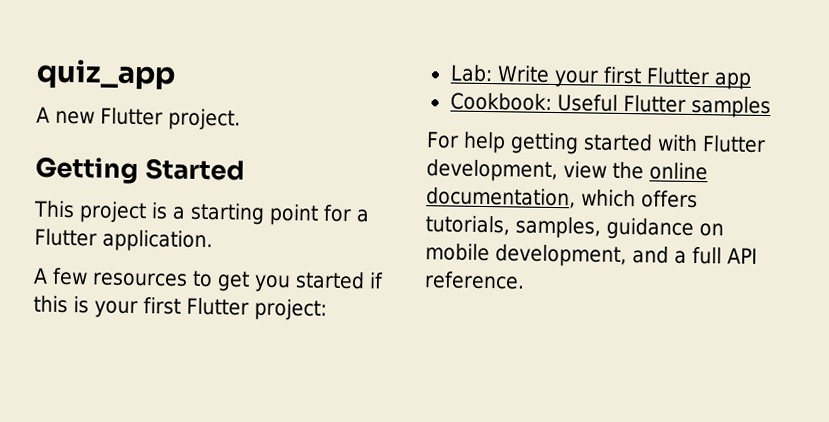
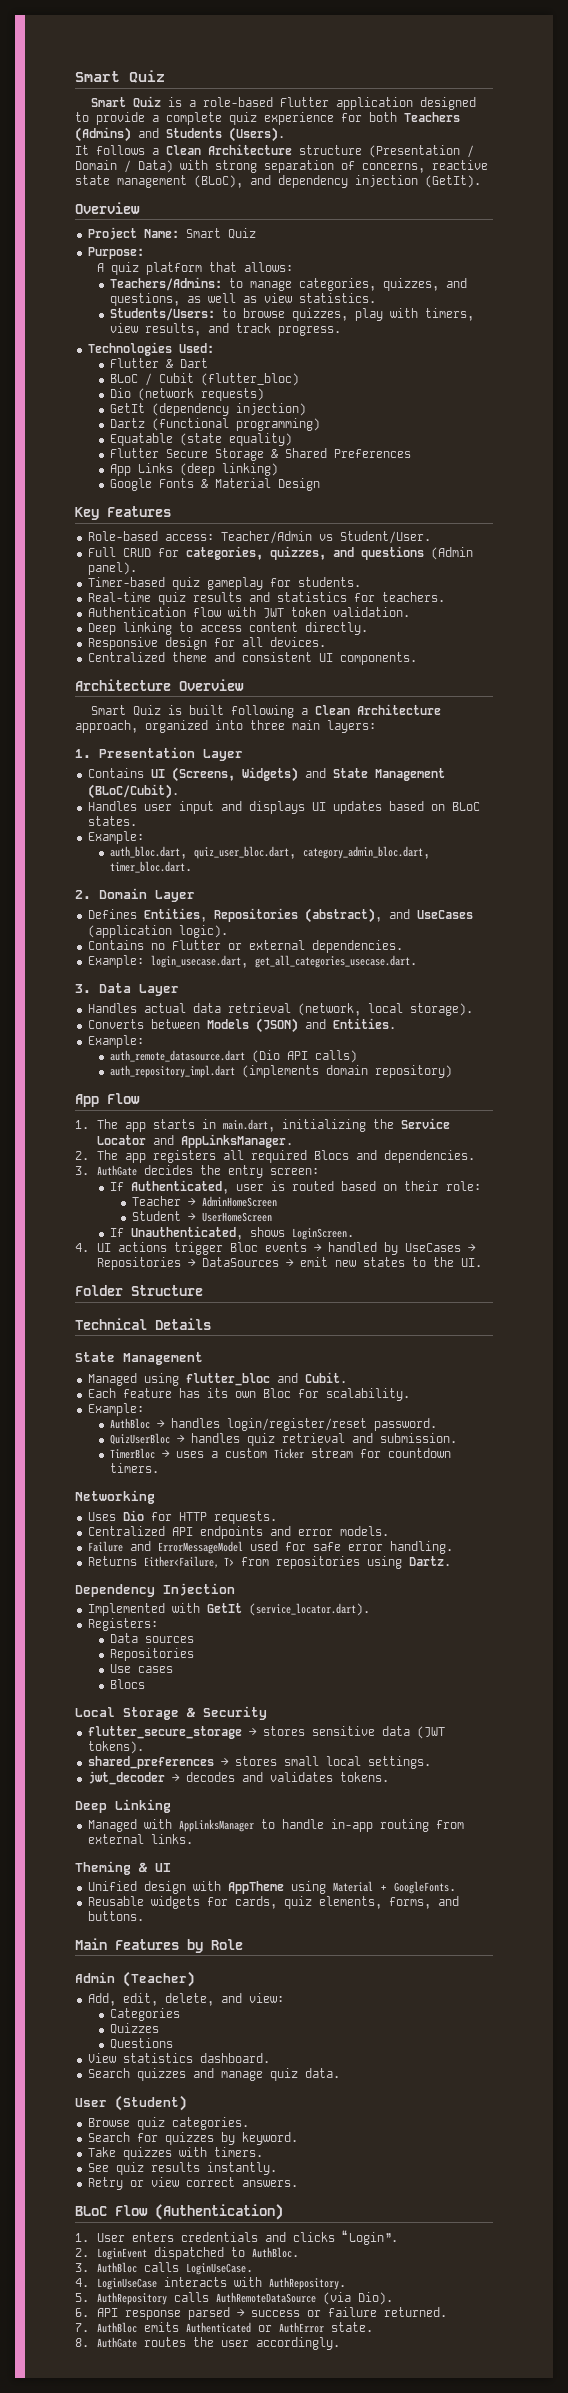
[36,58,176,90] [36,106,241,131] [35,156,245,185] [33,200,370,226] [34,228,213,253] [33,267,384,293] [33,295,327,321] [449,64,752,90] [449,92,771,119] [426,131,766,155] [426,159,708,183] [426,187,698,209] [425,215,724,240] [425,243,758,268] [424,271,525,290] quiz_app // A new Flutter project. // Getting Started // This project is a starting point for a Flutter application. // A few resources to get you started if this is your first Flutter project: // Lab: Write your first Flutter app // Cookbook: Useful Flutter samples // For help getting started with Flutter development, view the online documentation, which offers tutorials, samples, guidance on mobile development, and a full API reference. -> [75,70,165,83] [90,96,476,110] [75,112,460,125] [75,127,285,142] [75,144,474,158] [75,160,488,173] [75,175,481,188] [75,202,140,214] [87,227,256,240] [87,247,144,259] [97,262,294,275] [109,277,467,291] [109,293,376,306] [109,308,474,321] [109,323,341,336] [87,342,214,356] [109,358,208,368] [109,373,299,386] [109,388,264,401] [109,403,306,416] [109,418,320,431] [109,433,292,446] [109,448,411,461] [109,463,278,476] [109,478,320,491] [75,506,171,520] [87,531,431,544] [87,546,473,560] [87,562,137,575] [87,577,361,590] [87,592,445,605] [87,607,410,618] [87,622,368,635] [87,637,326,650] [87,652,417,665] [75,679,244,691] [90,704,441,718] [75,720,376,733] [75,747,243,761] [87,767,445,782] [87,784,179,799] [87,801,480,814] [87,816,137,826] [87,831,144,844] [109,846,430,859] [109,861,192,873] [75,888,195,902] [87,908,473,923] [87,925,228,938] [87,940,403,953] [87,955,417,968] [75,983,179,996] [87,1003,473,1016] [87,1018,396,1033] [87,1035,144,1048] [109,1050,357,1063] [109,1065,452,1078] [75,1093,140,1107] [75,1118,451,1132] [97,1134,294,1148] [75,1150,476,1163] [75,1165,320,1178] [109,1180,481,1194] [131,1196,277,1207] [131,1211,272,1222] [109,1226,354,1240] [75,1242,477,1255] [97,1257,483,1270] [75,1285,203,1296] [75,1318,211,1330] [75,1352,203,1365] [87,1372,347,1386] [87,1388,410,1401] [87,1403,144,1416] [109,1418,437,1431] [109,1433,457,1446] [109,1448,451,1459] [109,1463,159,1473] [75,1490,155,1504] [87,1510,277,1524] [87,1526,389,1539] [87,1541,453,1554] [87,1556,451,1569] [75,1583,235,1597] [87,1603,370,1616] [87,1618,158,1631] [109,1633,194,1643] [109,1648,194,1661] [109,1664,173,1673] [109,1679,145,1689] [75,1706,267,1720] [87,1726,445,1739] [87,1741,144,1754] [87,1756,431,1769] [87,1771,389,1785] [75,1799,171,1813] [87,1819,464,1832] [87,1834,193,1844] [75,1861,171,1875] [87,1881,456,1894] [87,1896,459,1909] [87,1911,144,1921] [75,1938,243,1953] [75,1971,195,1987] [87,1993,284,2006] [109,2008,180,2021] [109,2023,159,2034] [109,2038,173,2049] [87,2053,270,2063] [87,2068,340,2081] [75,2095,187,2111] [87,2117,249,2130] [87,2132,298,2145] [87,2147,263,2160] [87,2162,277,2175] [87,2177,298,2190] [75,2204,283,2220] [75,2230,399,2245] [75,2247,300,2260] [75,2262,254,2275] [75,2277,347,2290] [75,2292,394,2305] [75,2307,448,2320] [75,2322,374,2333] [75,2337,341,2350] Smart Quiz // Smart Quiz is a role-based Flutter application designed to provide a complete quiz experience for both Teachers (Admins) and Students (Users). // It follows a Clean Architecture structure (Presentation / Domain / Data) with strong separation of concerns, reactive state management (BLoC), and dependency injection (GetIt). // Overview // Project Name: Smart Quiz // Purpose: // A quiz platform that allows: // Teachers/Admins: to manage categories, quizzes, and questions, as well as view statistics. // Students/Users: to browse quizzes, play with timers, view results, and track progress. // Technologies Used: // Flutter & Dart // BLoC / Cubit (flutter_bloc) // Dio (network requests) // GetIt (dependency injection) // Dartz (functional programming) // Equatable (state equality) // Flutter Secure Storage & Shared Preferences // App Links (deep linking) // Google Fonts & Material Design // Key Features // Role-based access: Teacher/Admin vs Student/User. // Full CRUD for categories, quizzes, and questions (Admin panel). // Timer-based quiz gameplay for students. // Real-time quiz results and statistics for teachers. // Authentication flow with JWT token validation. // Deep linking to access content directly. // Responsive design for all devices. // Centralized theme and consistent UI components. // Architecture Overview // Smart Quiz is built following a Clean Architecture approach, organized into three main layers: // 1. Presentation Layer // Contains UI (Screens, Widgets) and State Management (BLoC/Cubit). // Handles user input and displays UI updates based on BLoC states. // Example: // auth_bloc.dart, quiz_user_bloc.dart, category_admin_bloc.dart, timer_bloc.dart. // 2. Domain Layer // Defines Entities, Repositories (abstract), and UseCases (application logic). // Contains no Flutter or external dependencies. // Example: login_usecase.dart, get_all_categories_usecase.dart. // 3. Data Layer // Handles actual data retrieval (network, local storage). // Converts between Models (JSON) and Entities. // Example: // auth_remote_datasource.dart (Dio API calls) // auth_repository_impl.dart (implements domain repository) // App Flow // 1. The app starts in main.dart, initializing the Service Locator and AppLinksManager. // 2. The app registers all required Blocs and dependencies. // 3. AuthGate decides the entry screen: // If Authenticated, user is routed based on their role: // Teacher → AdminHomeScreen // Student → UserHomeScreen // If Unauthenticated, shows LoginScreen. // 4. UI actions trigger Bloc events → handled by UseCases → Repositories → DataSources → emit new states to the UI. // Folder Structure // Technical Details // State Management // Managed using flutter_bloc and Cubit. // Each feature has its own Bloc for scalability. // Example: // AuthBloc → handles login/register/reset password. // QuizUserBloc → handles quiz retrieval and submission. // TimerBloc → uses a custom Ticker stream for countdown timers. // Networking // Uses Dio for HTTP requests. // Centralized API endpoints and error models. // Failure and ErrorMessageModel used for safe error handling. // Returns Either<Failure, T> from repositories using Dartz. // Dependency Injection // Implemented with GetIt (service_locator.dart). // Registers: // Data sources // Repositories // Use cases // Blocs // Local Storage & Security // flutter_secure_storage → stores sensitive data (JWT tokens). // shared_preferences → stores small local settings. // jwt_decoder → decodes and validates tokens. // Deep Linking // Managed with AppLinksManager to handle in-app routing from external links. // Theming & UI // Unified design with AppTheme using Material + GoogleFonts. // Reusable widgets for cards, quiz elements, forms, and buttons. // Main Features by Role // Admin (Teacher) // Add, edit, delete, and view: // Categories // Quizzes // Questions // View statistics dashboard. // Search quizzes and manage quiz data. // User (Student) // Browse quiz categories. // Search for quizzes by keyword. // Take quizzes with timers. // See quiz results instantly. // Retry or view correct answers. // BLoC Flow (Authentication) // 1. User enters credentials and clicks “Login”. // 2. LoginEvent dispatched to AuthBloc. // 3. AuthBloc calls LoginUseCase. // 4. LoginUseCase interacts with AuthRepository. // 5. AuthRepository calls AuthRemoteDataSource (via Dio). // 6. API response parsed → success or failure returned. // 7. AuthBloc emits Authenticated or AuthError state. // 8. AuthGate routes the user accordingly.

